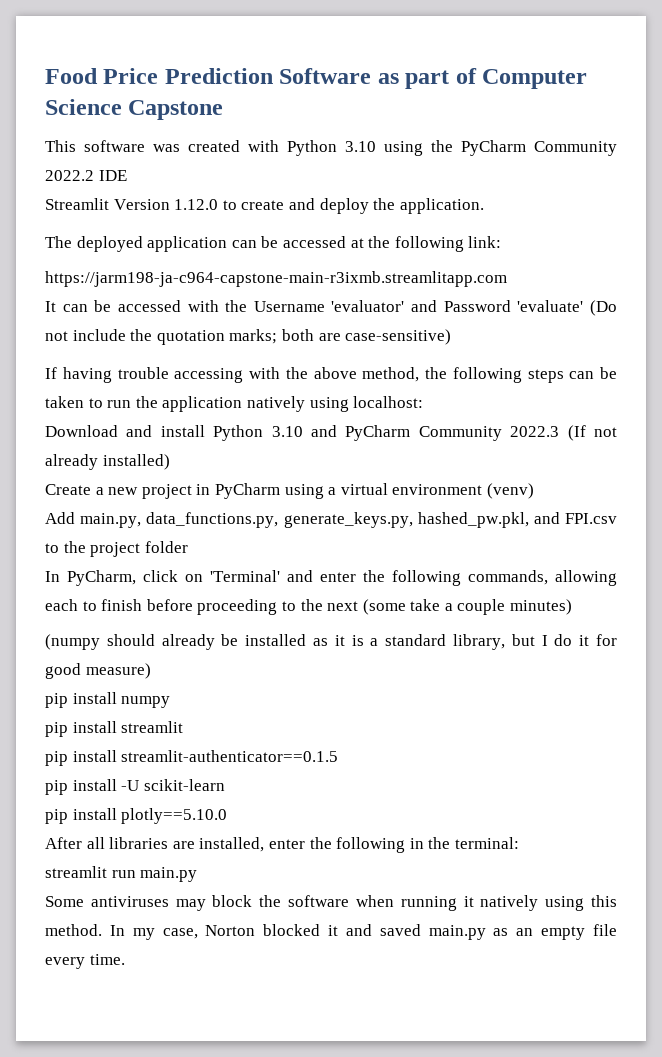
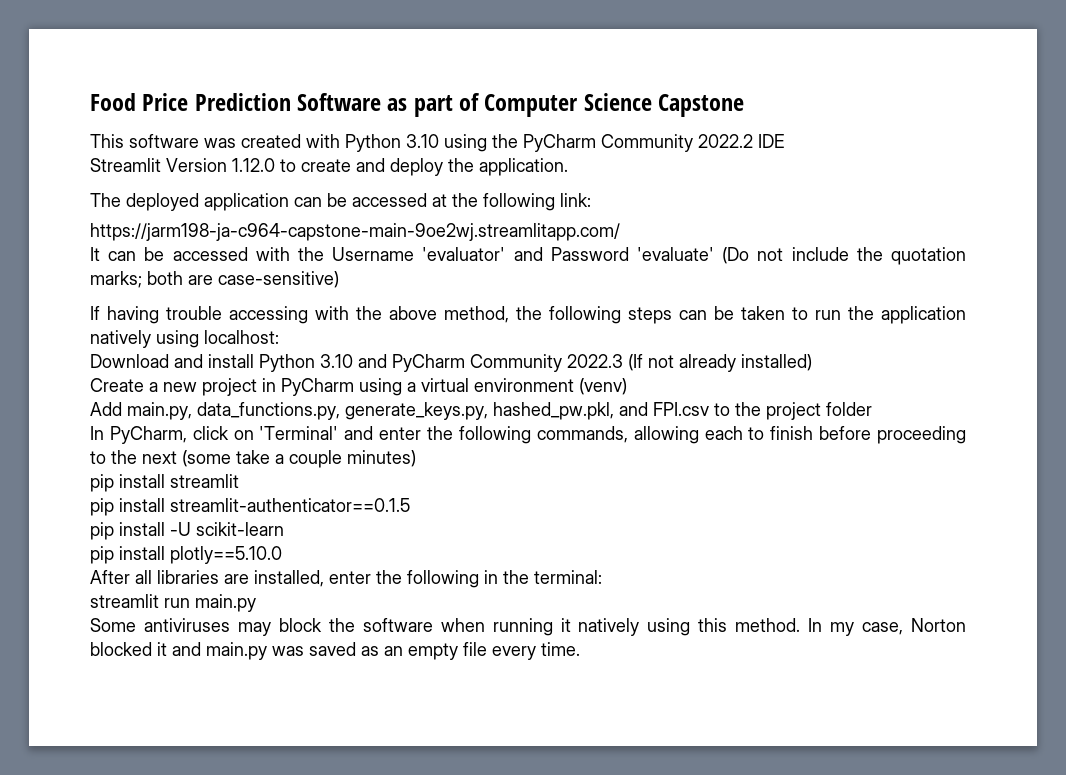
[45,271,507,287] https://jarm198-ja-c964-capstone-main-r3ixmb.streamlitapp.com -> [90,223,620,241] https://jarm198-ja-c964-capstone-main-9oe2wj.streamlitapp.com/
[45,634,617,650] [45,663,151,679] [45,692,171,708] // (numpy should already be installed as it is a standard library, but I do it for good measure) // pip install numpy -> (416, 458) none
[379,924,486,940] saved main.py -> [206,642,356,660] main.py was saved

